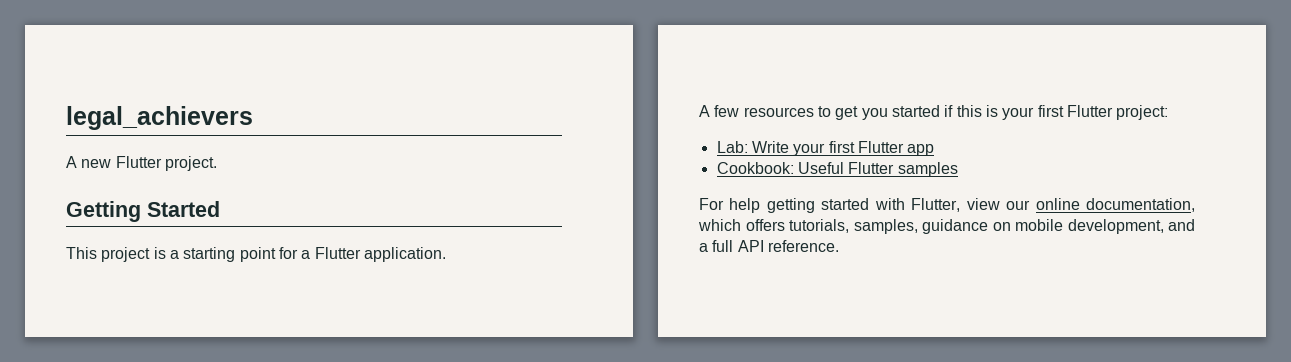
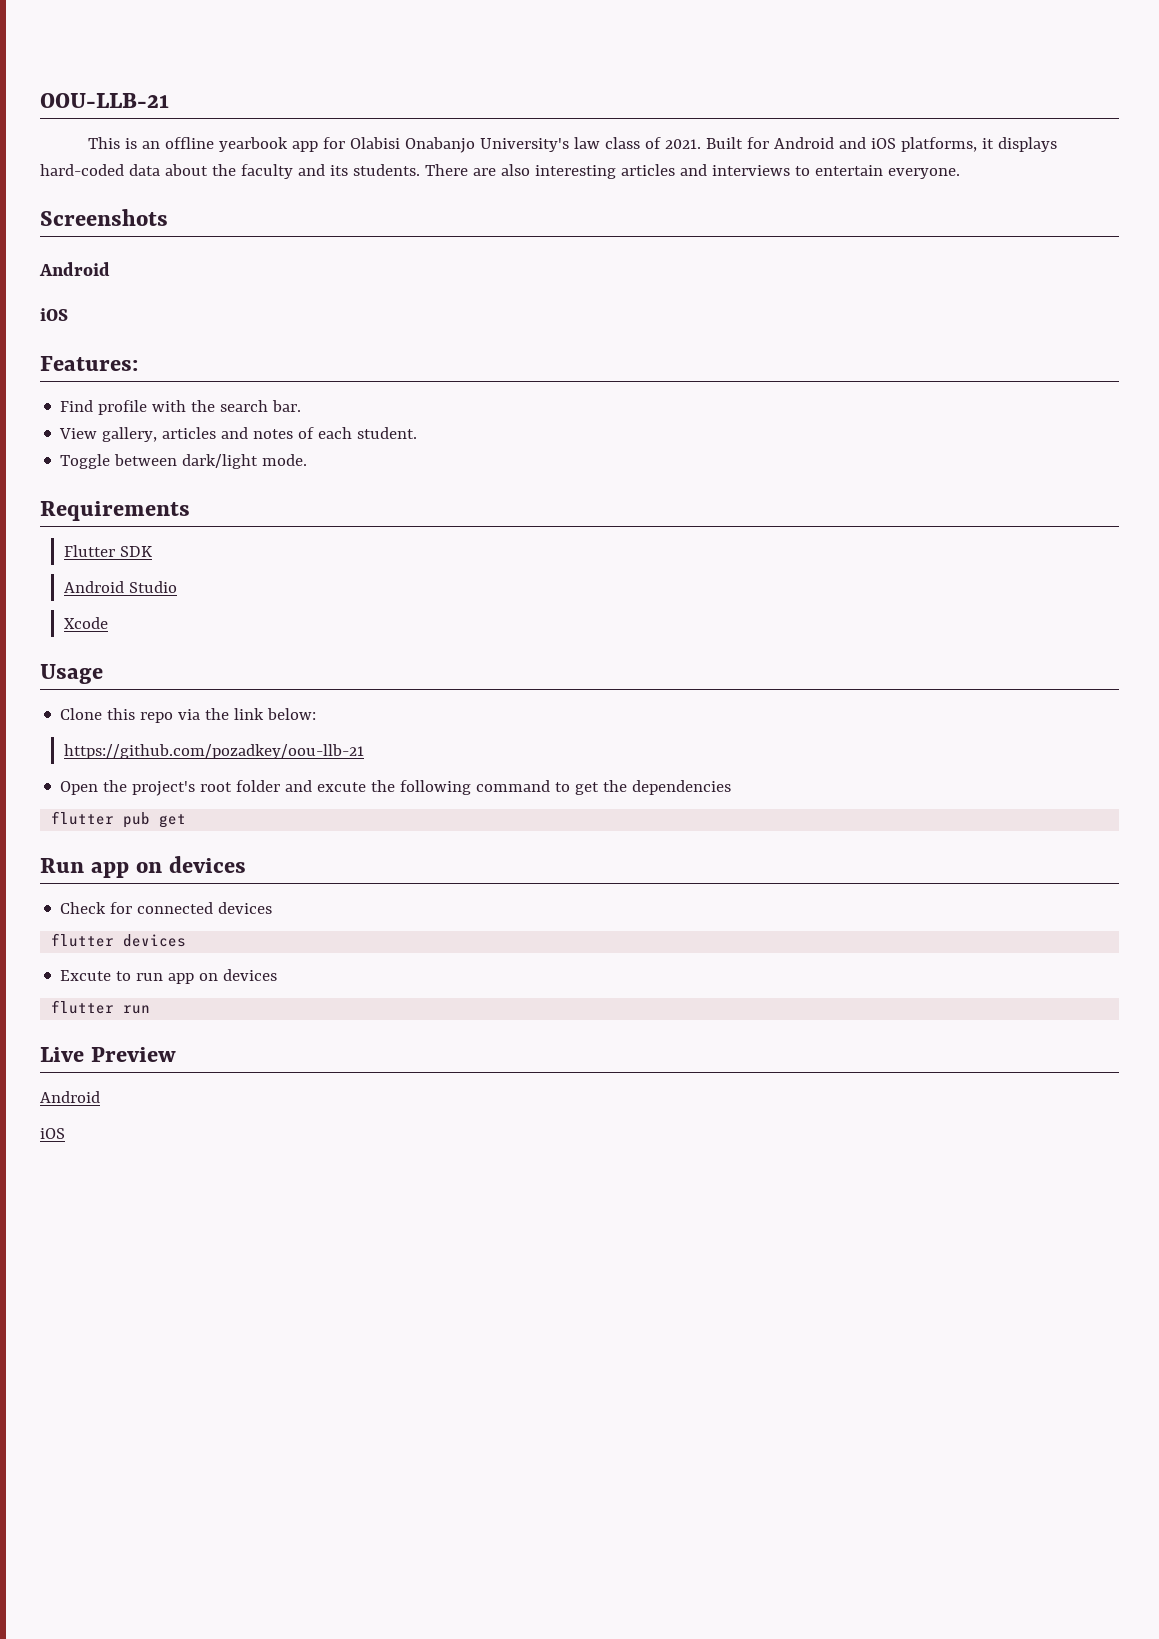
[66,106,253,130] [66,156,217,171] [66,201,220,222] [66,247,446,262] [699,105,1169,120] [716,141,935,156] [716,162,958,177] [699,198,1195,213] [698,219,1195,234] [699,240,839,252] legal_achievers // A new Flutter project. // Getting Started // This project is a starting point for a Flutter application. // A few resources to get you started if this is your first Flutter project: // Lab: Write your first Flutter app // Cookbook: Useful Flutter samples // For help getting started with Flutter, view our online documentation, which offers tutorials, samples, guidance on mobile development, and a full API reference. -> [40,93,169,108] [87,137,1057,153] [40,164,960,179] [40,209,168,226] [39,262,110,276] [40,308,68,321] [40,356,138,371] [60,400,302,415] [59,427,418,442] [60,454,308,469] [40,501,190,521] [63,545,152,557] [63,581,177,593] [63,617,108,629] [40,664,103,684] [60,708,317,723] [63,744,364,759] [60,780,732,796] [51,811,187,828] [40,856,247,878] [60,902,273,914] [51,933,187,947] [60,969,278,984] [51,1000,151,1014] [40,1047,177,1062] [40,1091,100,1103] [40,1128,65,1139] OOU-LLB-21 // This is an offline yearbook app for Olabisi Onabanjo University's law class of 2021. Built for Android and iOS platforms, it displays hard-coded data about the faculty and its students. There are also interesting articles and interviews to entertain everyone. // Screenshots // Android // iOS // Features: // Find profile with the search bar. // View gallery, articles and notes of each student. // Toggle between dark/light mode. // Requirements // Flutter SDK // Android Studio // Xcode // Usage // Clone this repo via the link below: // https://github.com/pozadkey/oou-llb-21 // Open the project's root folder and excute the following command to get the dependencies // flutter pub get // Run app on devices // Check for connected devices // flutter devices // Excute to run app on devices // flutter run // Live Preview // Android // iOS

